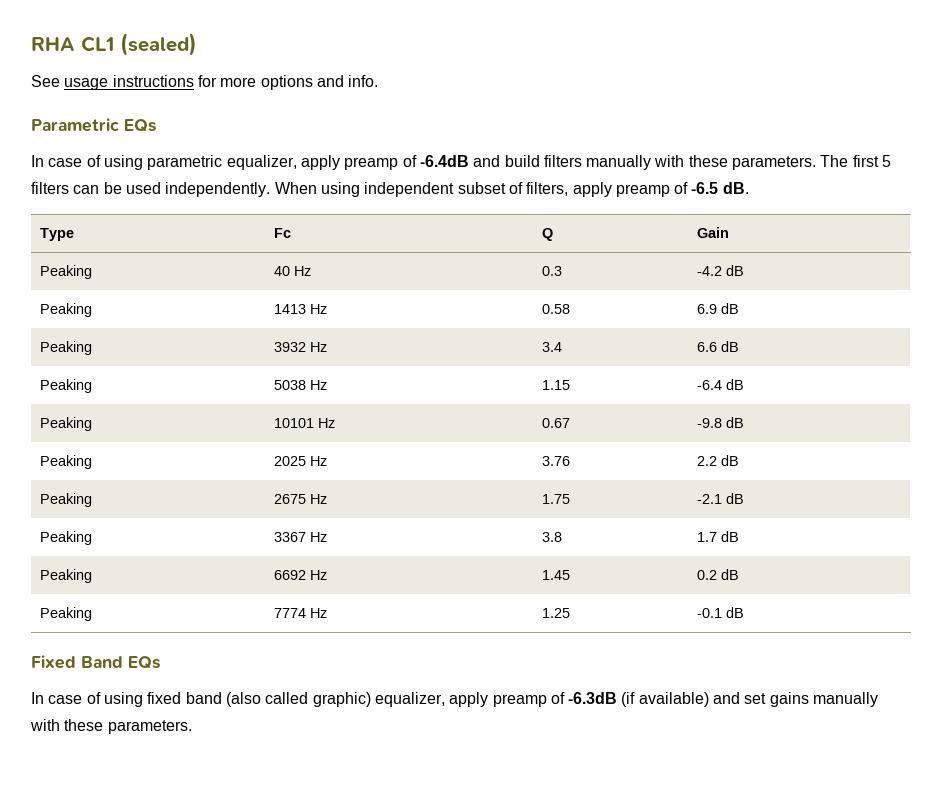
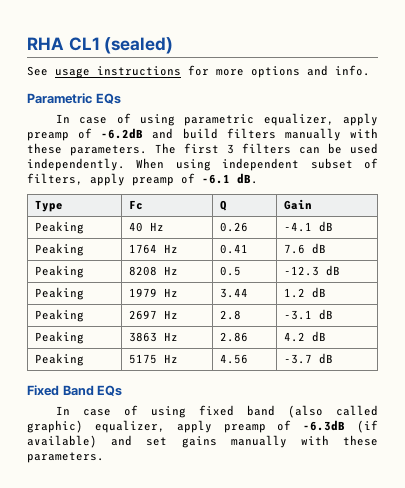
[419,155,469,167] -6.4dB -> [101,128,144,139] -6.2dB
[882,155,892,167] 5 -> [227,144,234,154] 3
[691,182,719,194] -6.5 -> [202,174,230,184] -6.1
[542,266,563,276] [697,265,745,276] [40,303,93,317] [274,304,328,314] [542,304,571,314] [697,303,740,314] [40,341,93,355] [274,342,328,352] [542,342,563,352] [697,341,740,352] [40,379,93,393] [274,380,328,390] [542,380,571,390] [697,379,745,390] [40,417,93,431] [274,418,336,428] [542,418,571,428] [697,417,745,428] [40,455,93,469] [274,456,328,466] [542,456,571,466] [697,455,740,466] [40,493,93,507] [274,494,328,504] [542,494,571,504] [697,493,745,504] [40,531,93,545] [274,532,328,542] [542,532,563,542] [697,531,740,542] [40,569,93,583] [274,570,328,580] [542,570,571,580] [697,569,740,580] [40,607,93,621] [274,608,328,618] [542,608,571,618] [697,608,723,618] 0.3 | -4.2 dB // Peaking | 1413 Hz | 0.58 | 6.9 dB // Peaking | 3932 Hz | 3.4 | 6.6 dB // Peaking | 5038 Hz | 1.15 | -6.4 dB // Peaking | 10101 Hz | 0.67 | -9.8 dB // Peaking | 2025 Hz | 3.76 | 2.2 dB // Peaking | 2675 Hz | 1.75 | -2.1 dB // Peaking | 3367 Hz | 3.8 | 1.7 dB // Peaking | 6692 Hz | 1.45 | 0.2 dB // Peaking | 7774 Hz | 1.25 | -0.1 -> [219,222,248,232] [283,221,333,232] [34,243,84,256] [128,244,178,254] [219,244,248,254] [283,243,326,254] [34,265,84,278] [128,266,178,276] [219,266,241,276] [283,265,340,276] [34,287,84,300] [128,288,178,297] [219,288,248,298] [283,287,326,298] [34,309,84,322] [128,310,178,320] [219,310,241,320] [283,309,333,320] [34,331,84,344] [128,332,178,342] [219,332,248,342] [283,331,326,342] [34,353,84,366] [128,354,178,364] [219,354,248,364] [283,354,312,364] 0.26 | -4.1 dB // Peaking | 1764 Hz | 0.41 | 7.6 dB // Peaking | 8208 Hz | 0.5 | -12.3 dB // Peaking | 1979 Hz | 3.44 | 1.2 dB // Peaking | 2697 Hz | 2.8 | -3.1 dB // Peaking | 3863 Hz | 2.86 | 4.2 dB // Peaking | 5175 Hz | 4.56 | -3.7

